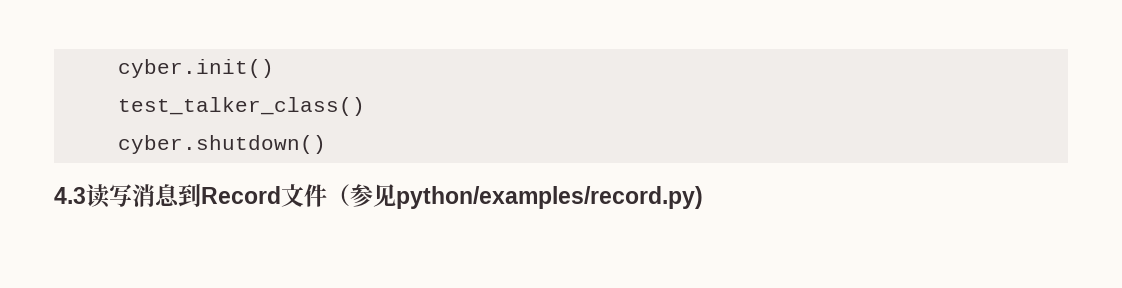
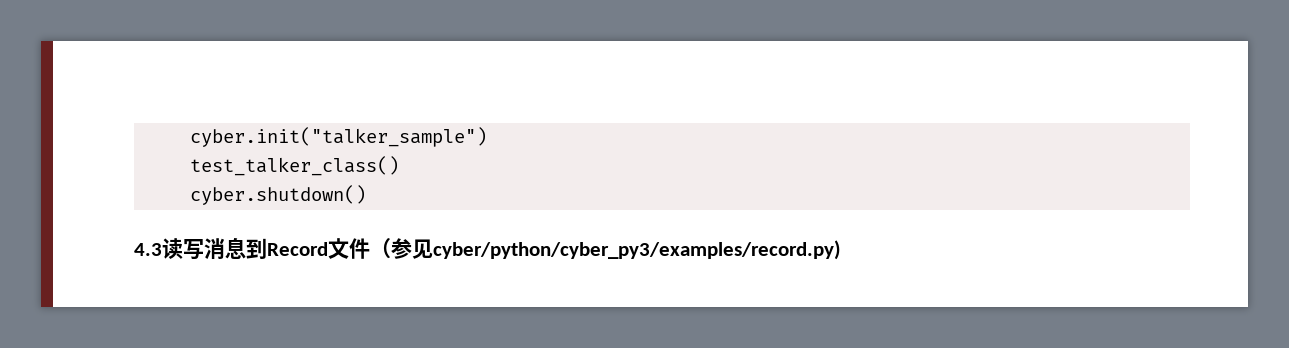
[118,59,274,78] cyber.init() -> [190,127,487,147] cyber.init("talker_sample")
[396,186,703,209] python/examples/record.py) -> [433,240,841,260] cyber/python/cyber_py3/examples/record.py)

